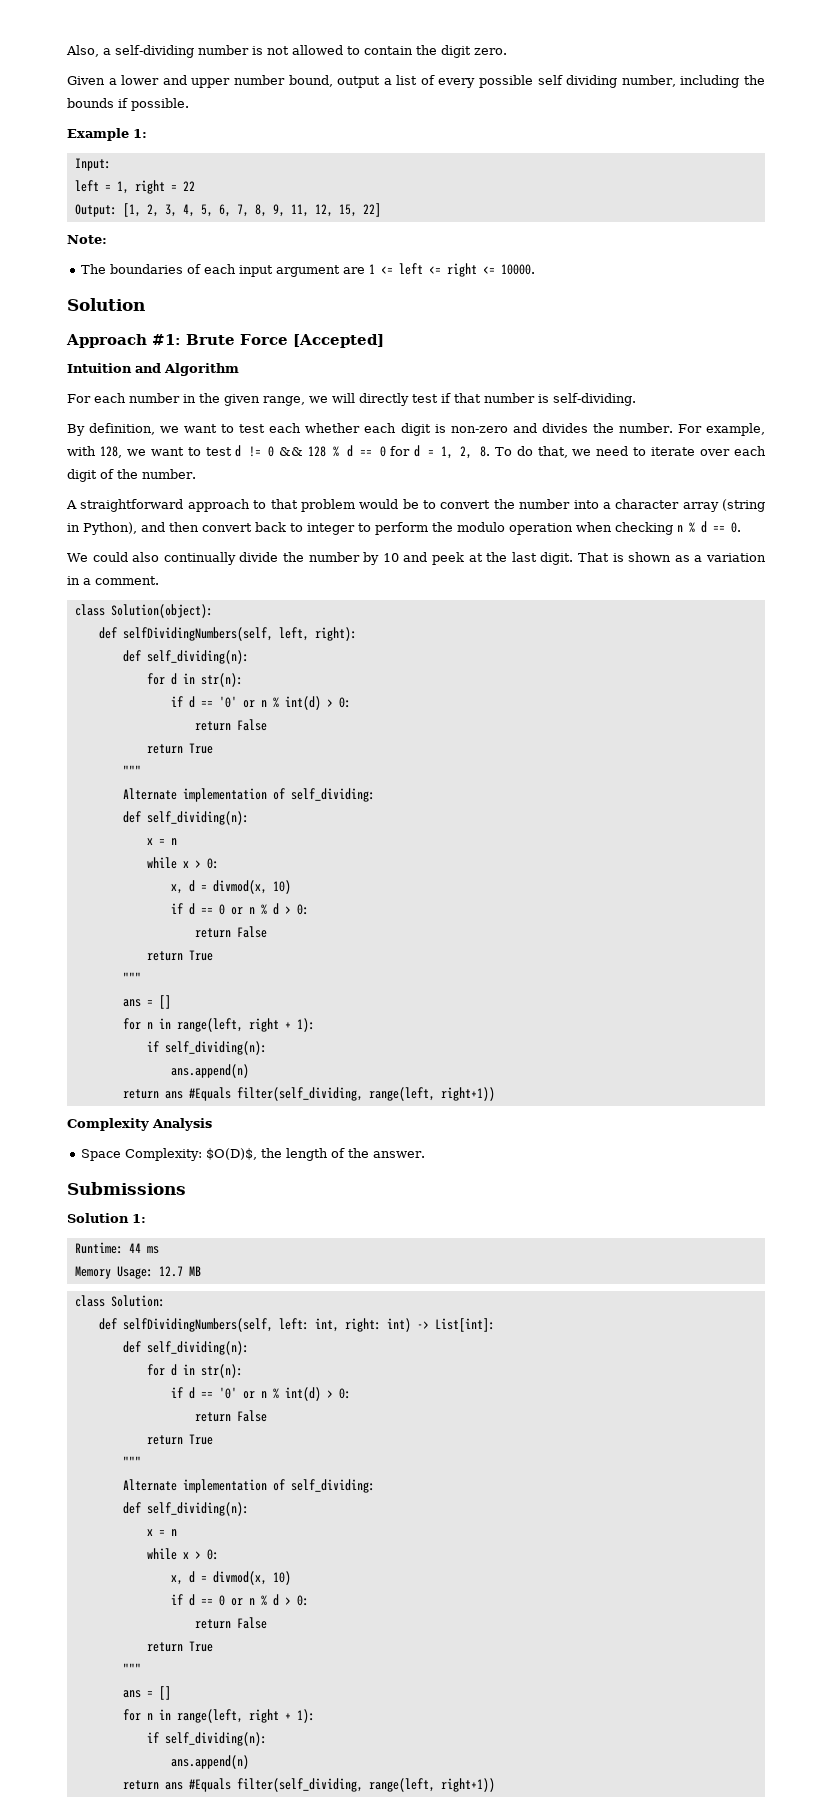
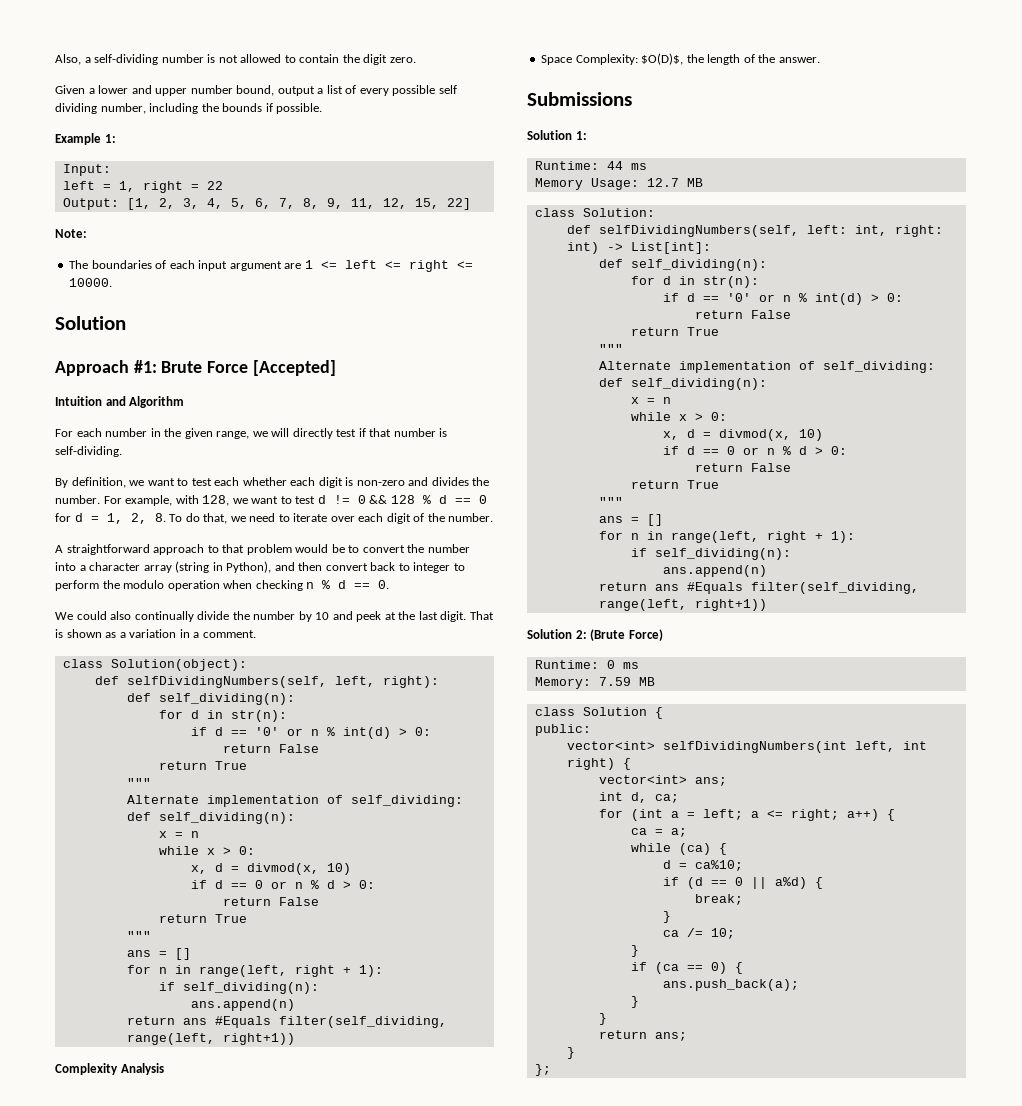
(495, 1785) none -> [527,629,663,641] [534,660,639,669] [534,677,655,689] [534,707,663,719] [534,724,591,736] [566,741,927,753] [566,758,631,770] [598,775,727,786] [598,792,679,803] [598,809,895,821] [630,828,687,837] [630,843,727,855] [662,860,743,871] [662,877,823,889] [694,894,743,905] [662,911,671,923] [662,928,735,939] [630,945,639,957] [630,962,743,974] [662,979,799,991] [630,996,639,1008] [598,1013,607,1025] [598,1030,687,1041] [566,1047,575,1059] [534,1064,551,1076] // Solution 2: (Brute Force) // Runtime: 0 ms // Memory: 7.59 MB // class Solution { // public: // vector<int> selfDividingNumbers(int left, int right) { // vector<int> ans; // int d, ca; // for (int a = left; a <= right; a++) { // ca = a; // while (ca) { // d = ca%10; // if (d == 0 || a%d) { // break; // } // ca /= 10; // } // if (ca == 0) { // ans.push_back(a); // } // } // return ans; // } // };

